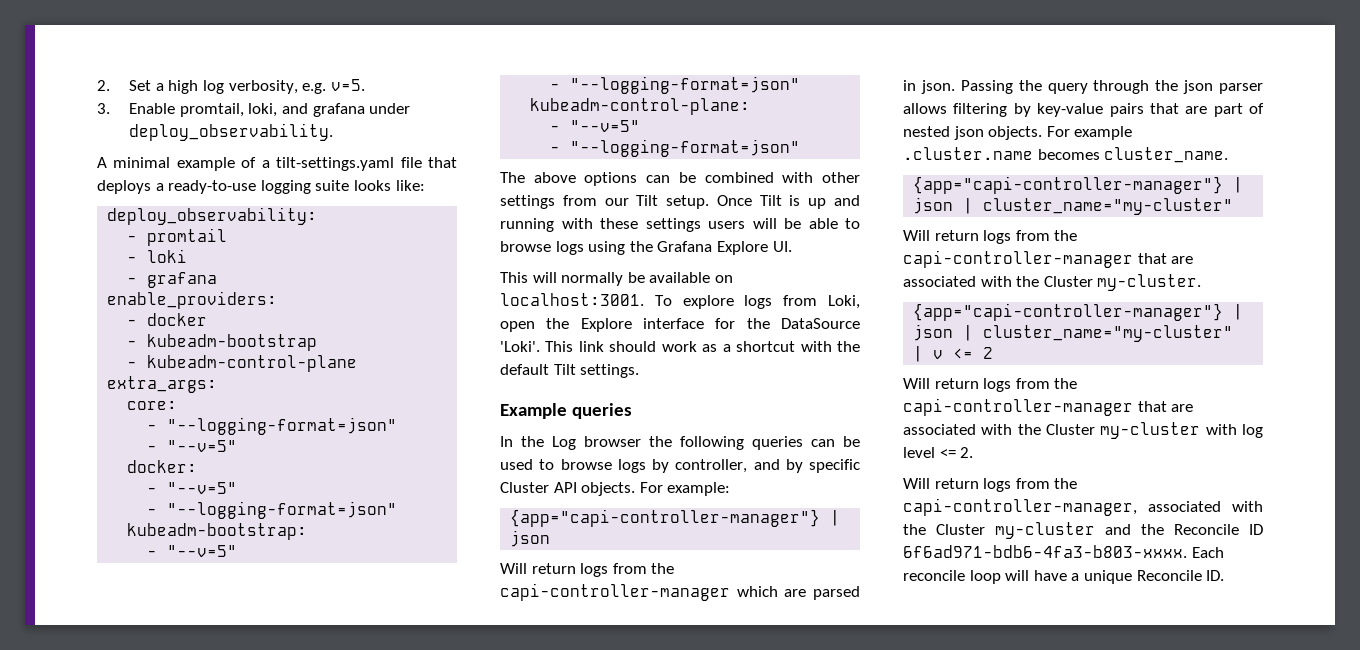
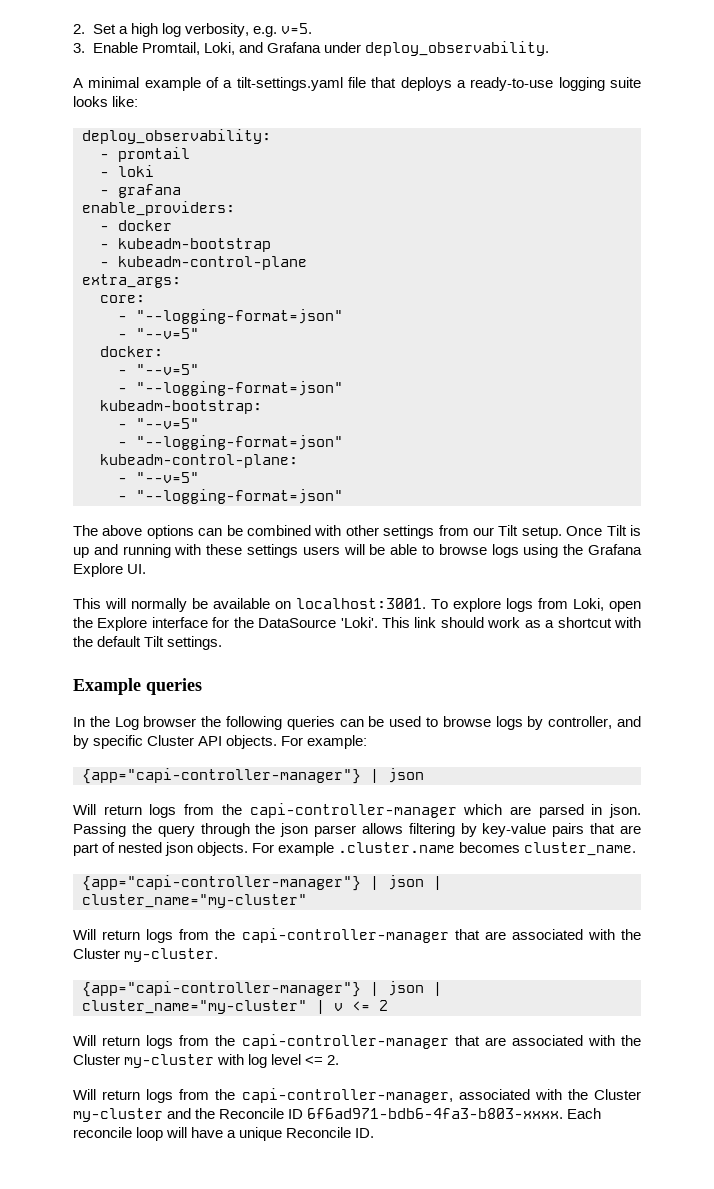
[179,103,365,117] promtail, loki, and grafana -> [141,42,321,55] Promtail, Loki, and Grafana

